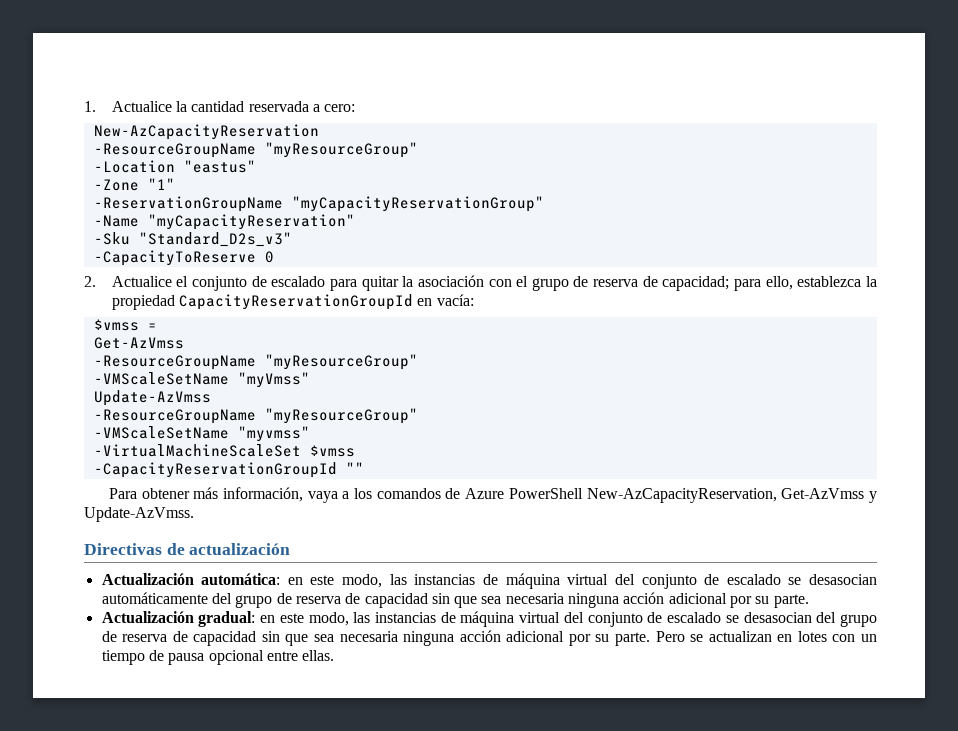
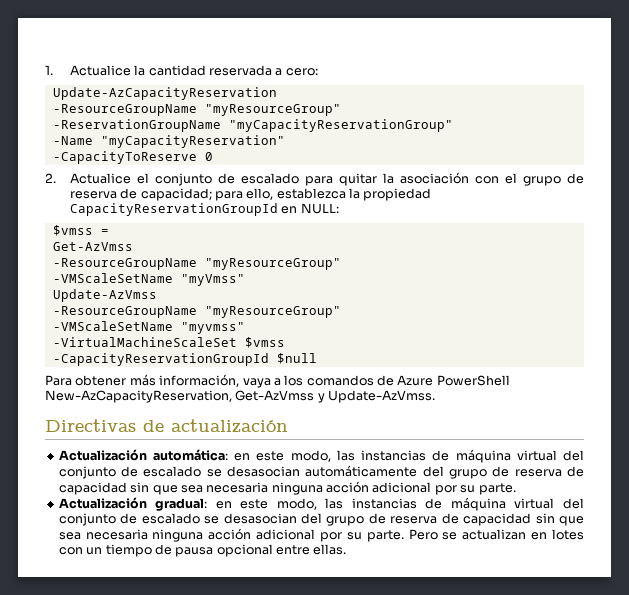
[93,124,319,140] [93,142,418,158] [93,160,256,173] [93,178,175,191] New-AzCapacityReservation // -ResourceGroupName "myResourceGroup" // -Location "eastus" // -Zone "1" -> [52,87,277,100] [52,104,341,116] Update-AzCapacityReservation // -ResourceGroupName "myResourceGroup"
[93,232,292,247] // -Sku "Standard_D2s_v3" -> (285, 141) none
[436,294,474,306] vacía: -> [300,203,339,214] NULL:
[345,462,364,474] "" -> [276,353,317,364] $null

